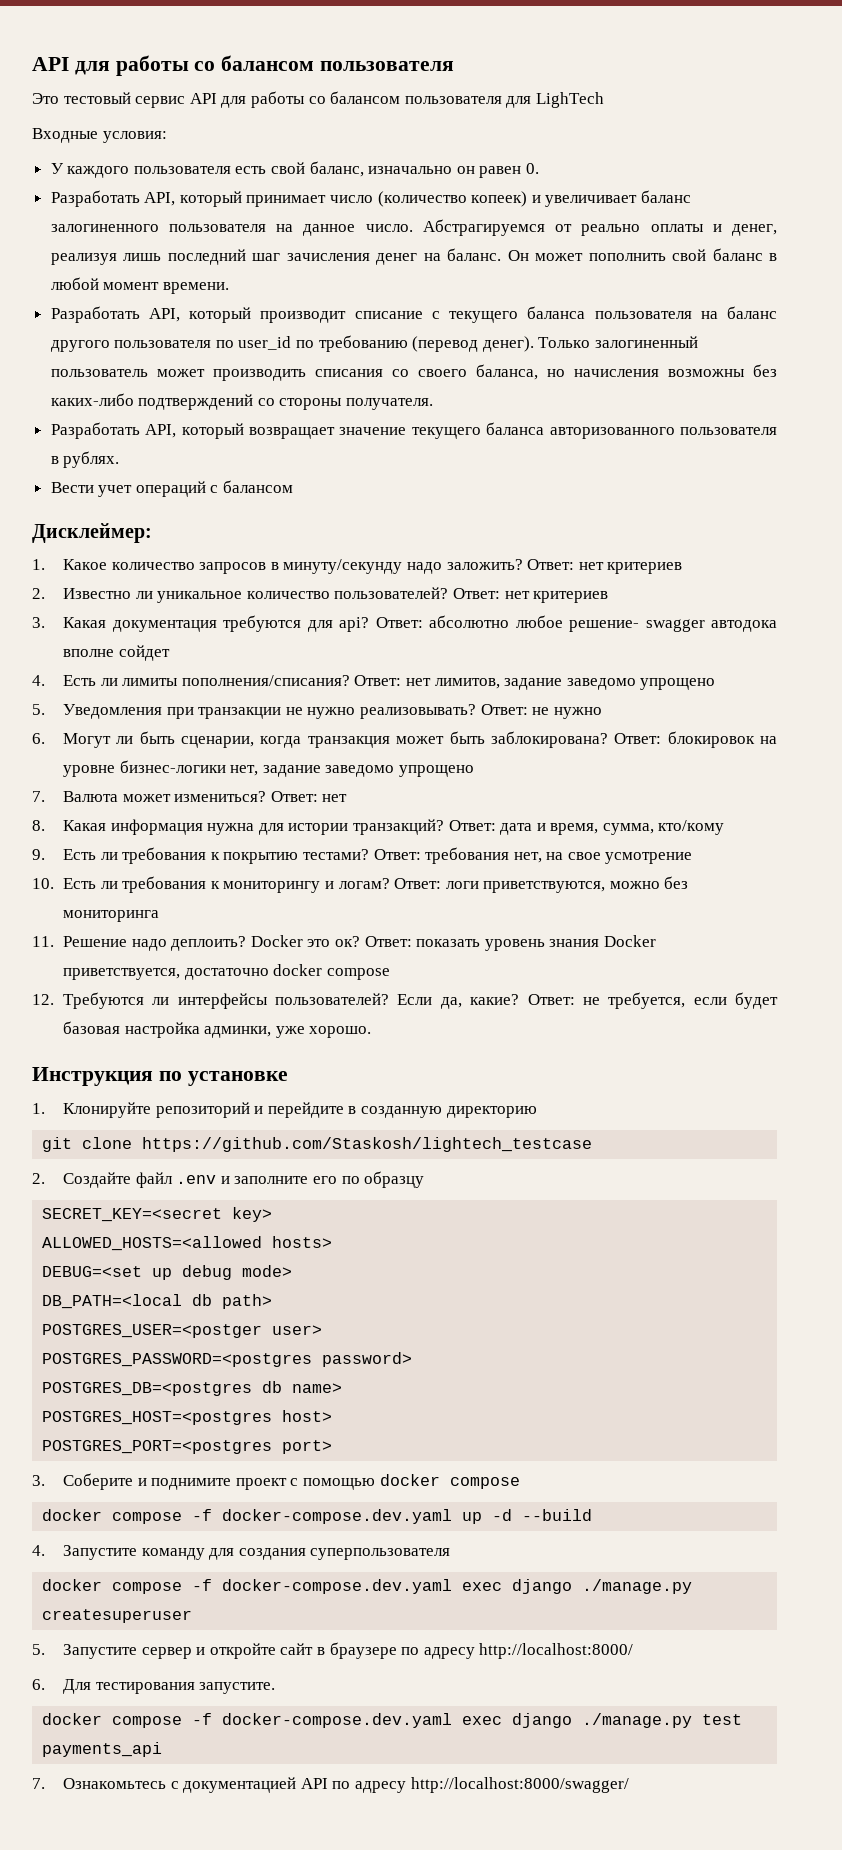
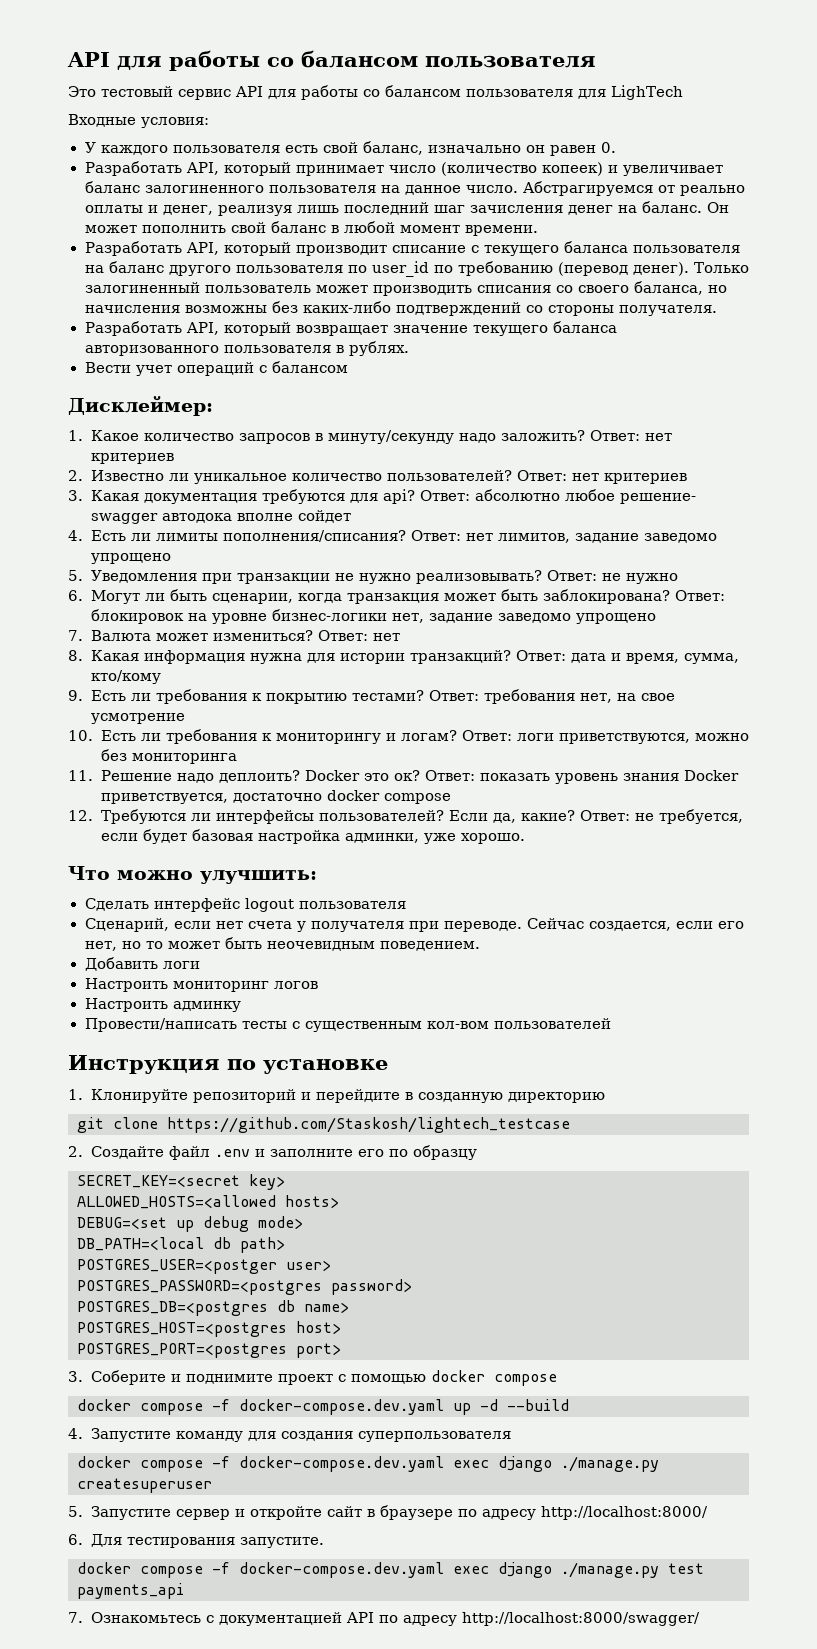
(372, 1032) none -> [68,866,317,884] [84,898,406,912] [84,918,744,932] [84,937,480,951] [84,957,200,971] [84,978,318,992] [84,998,241,1012] [84,1018,611,1032] // Что можно улучшить: // Сделать интерфейс logout пользователя // Сценарий, если нет счета у получателя при переводе. Сейчас создается, если его нет, но то может быть неочевидным поведением. // Добавить логи // Настроить мониторинг логов // Настроить админку // Провести/написать тесты с существенным кол-вом пользователей

